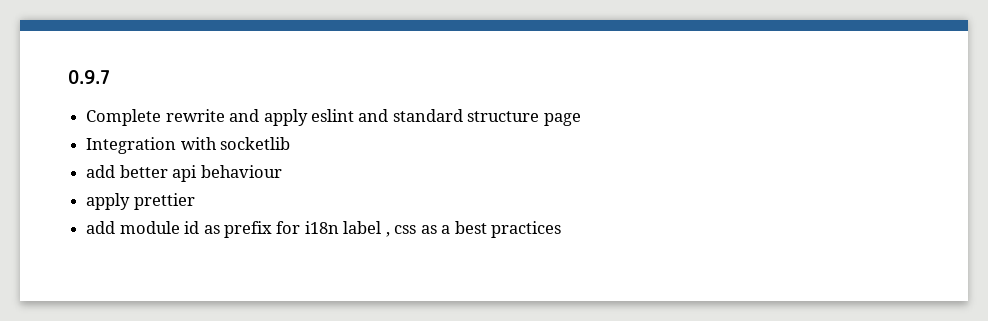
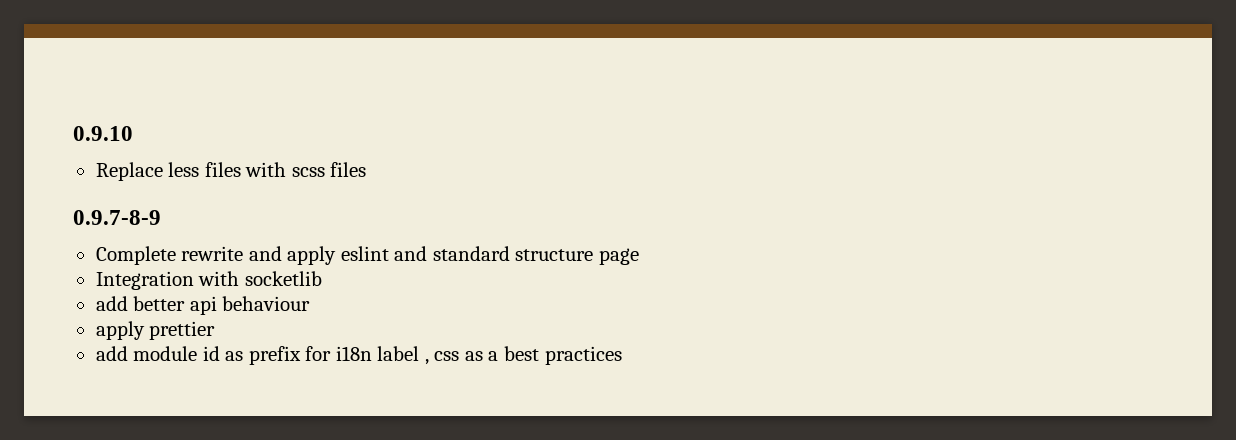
[68,70,110,84] 0.9.7 -> [73,126,133,141] [95,162,367,181] [73,210,161,225] 0.9.10 // Replace less files with scss files // 0.9.7-8-9

